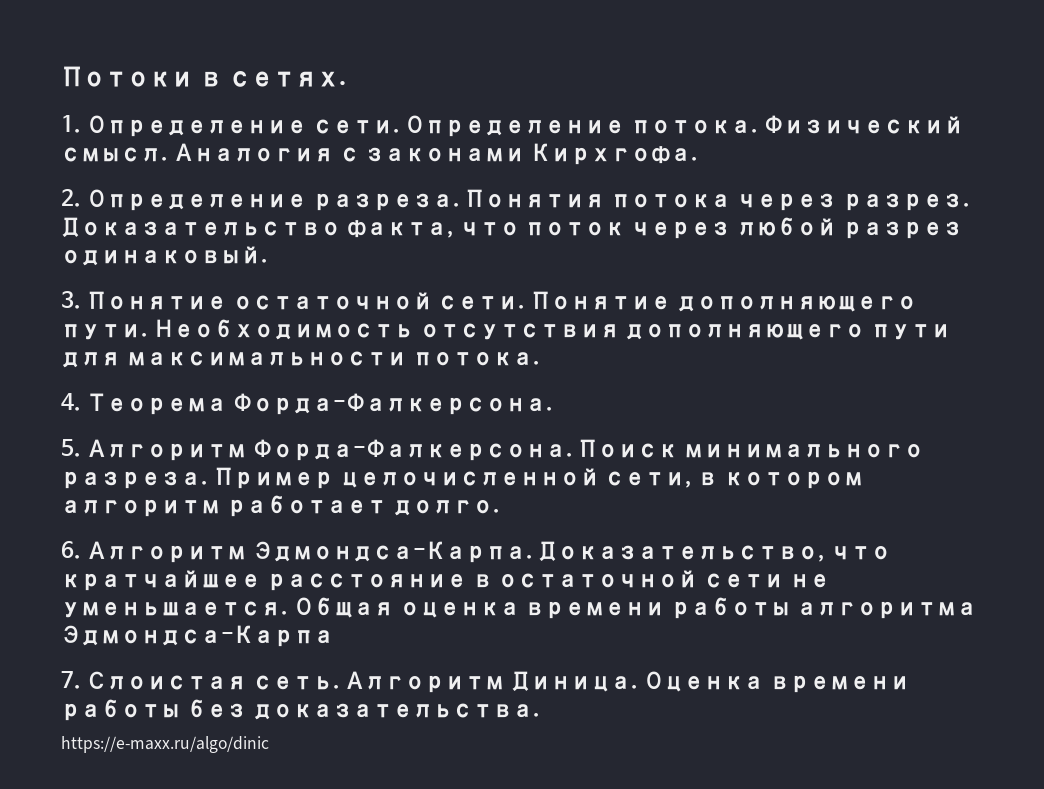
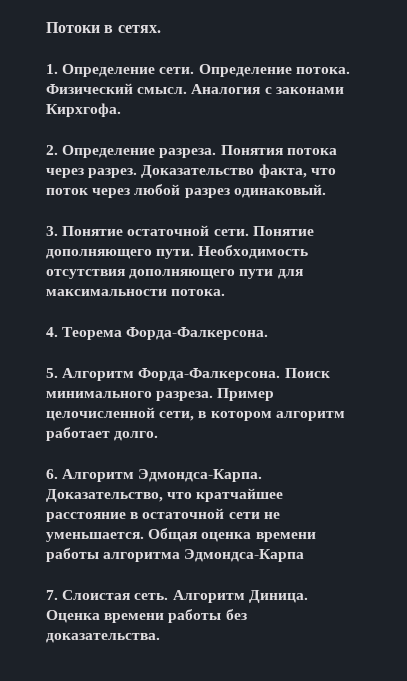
[61,736,269,753] // https://e-maxx.ru/algo/dinic -> (160, 638) none

